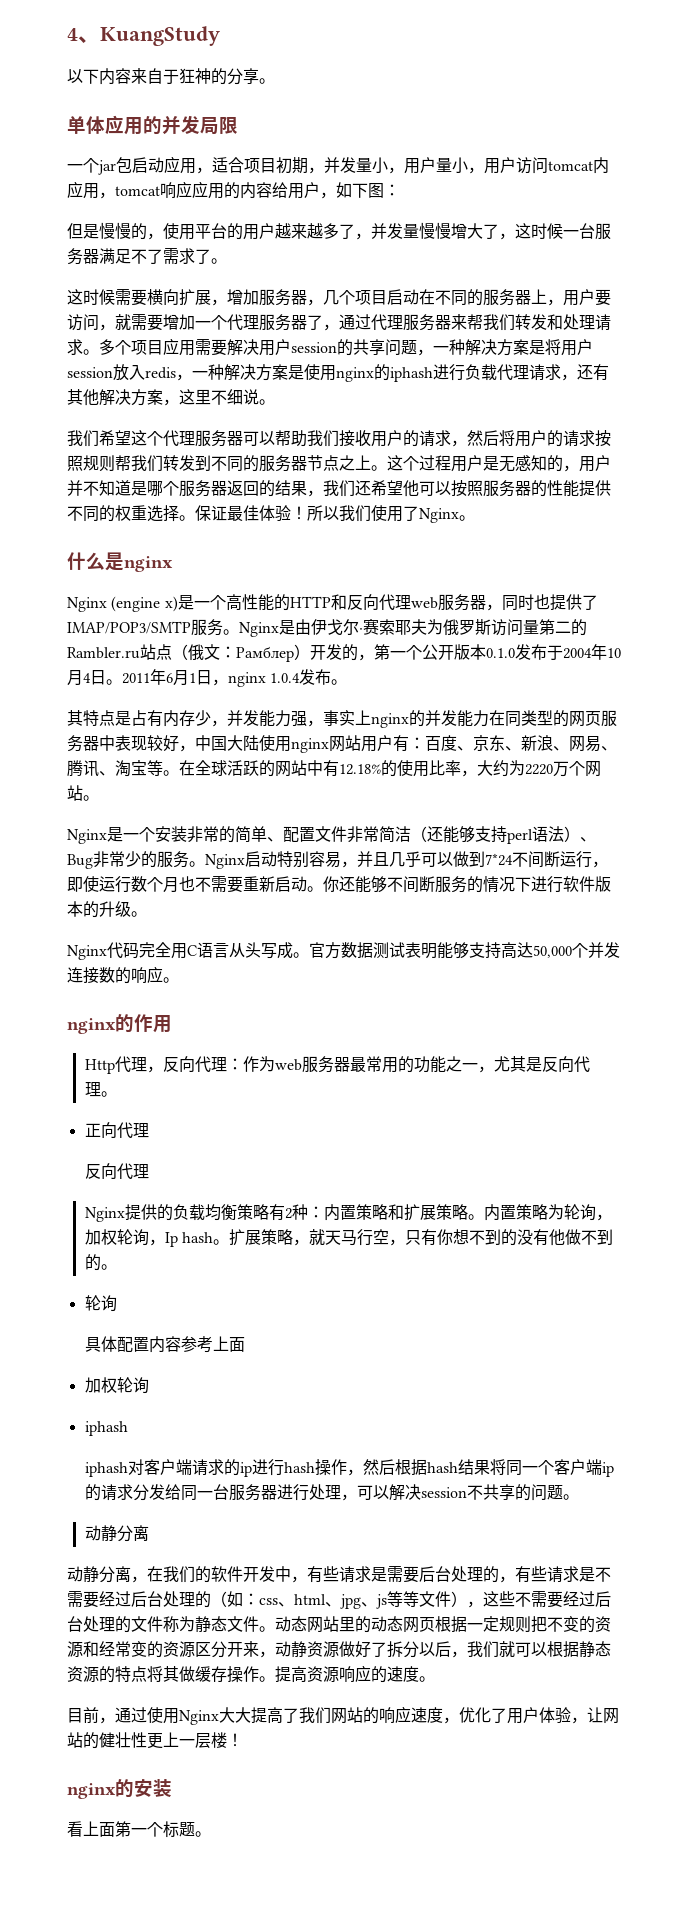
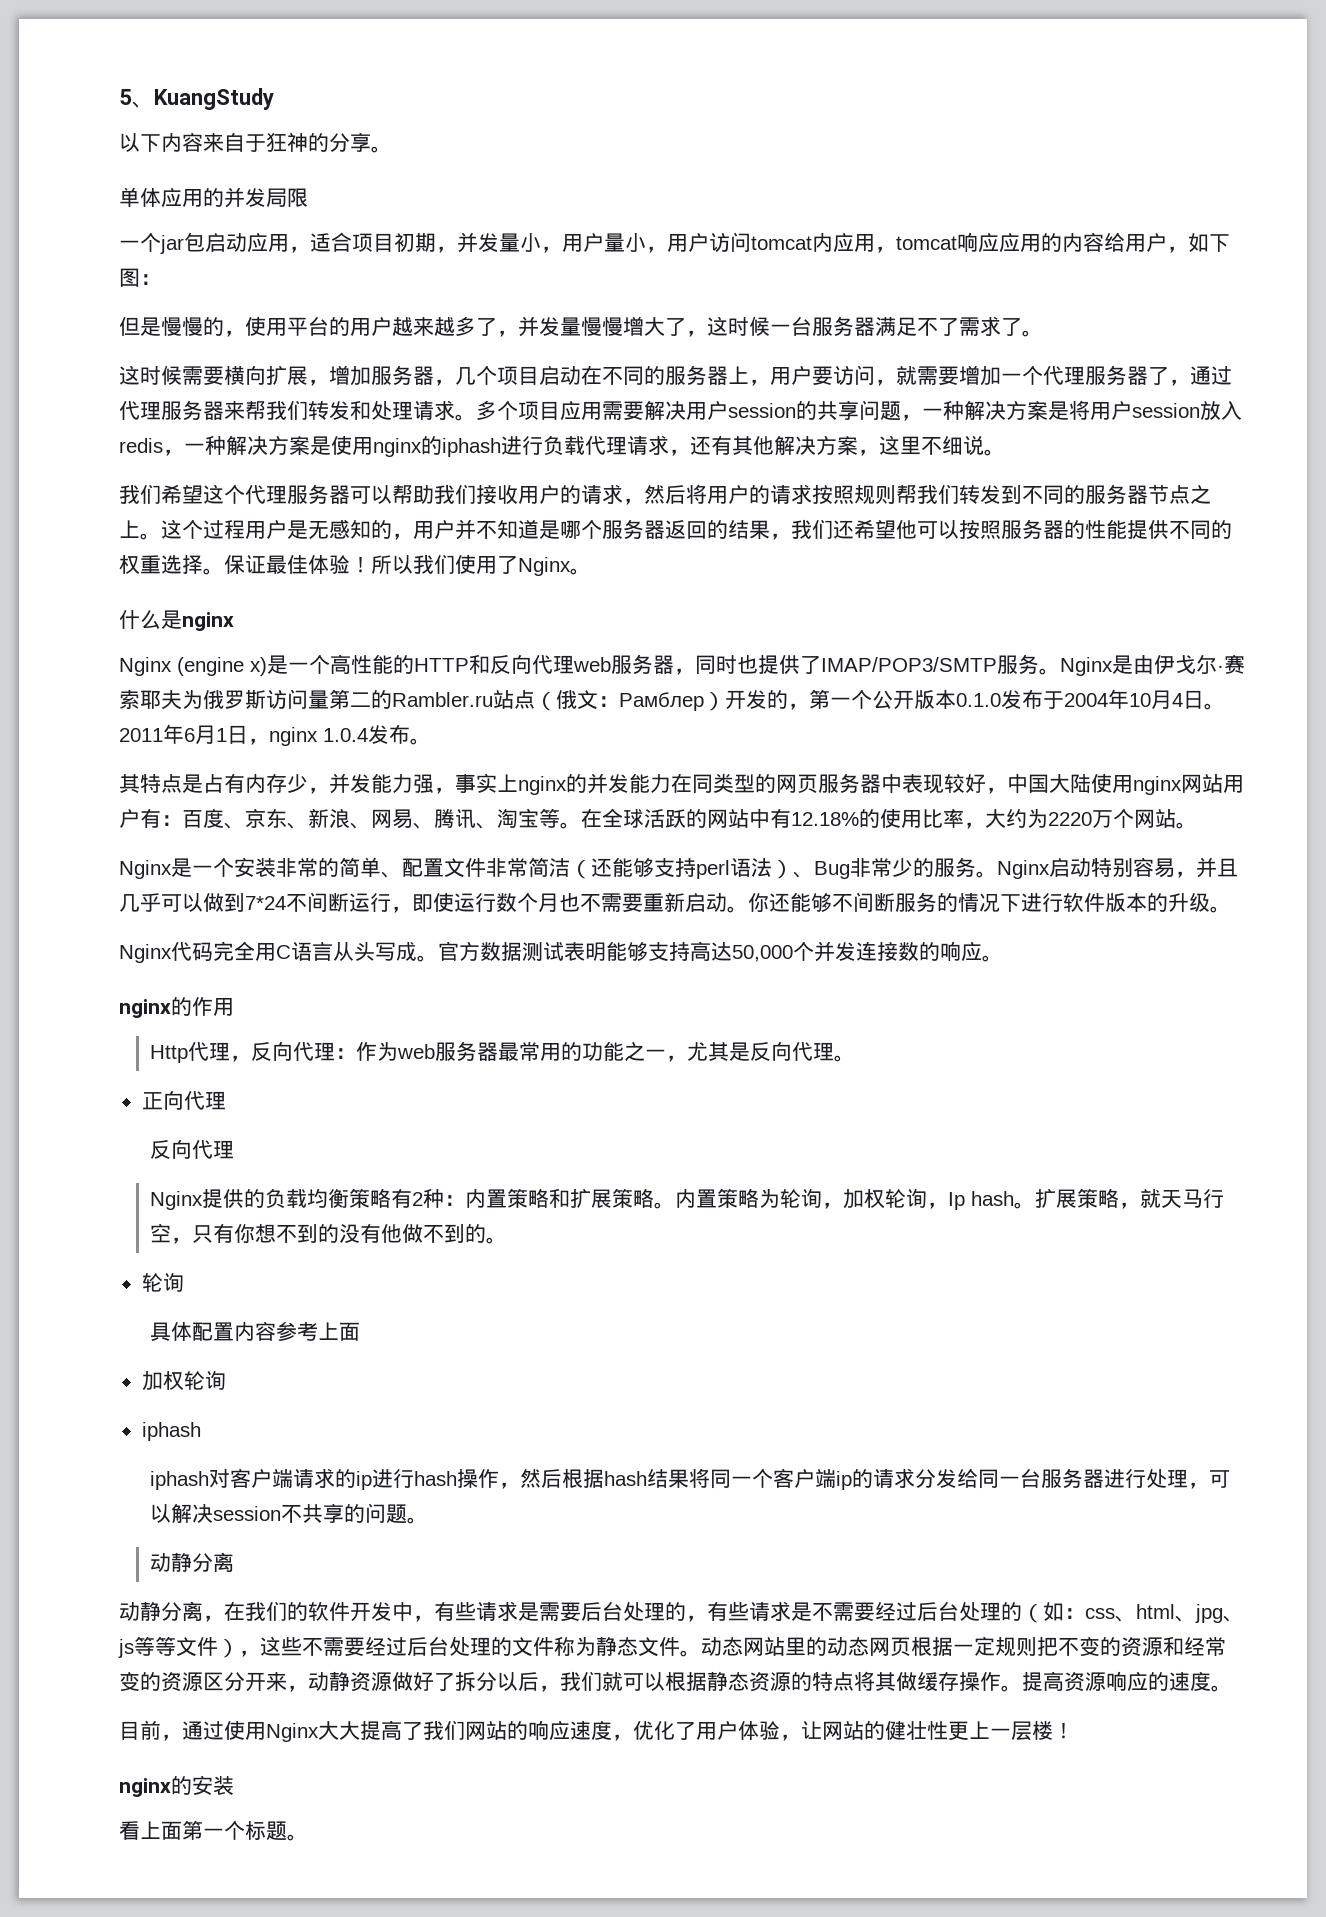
[67,28,78,41] 4 -> [119,89,132,105] 5

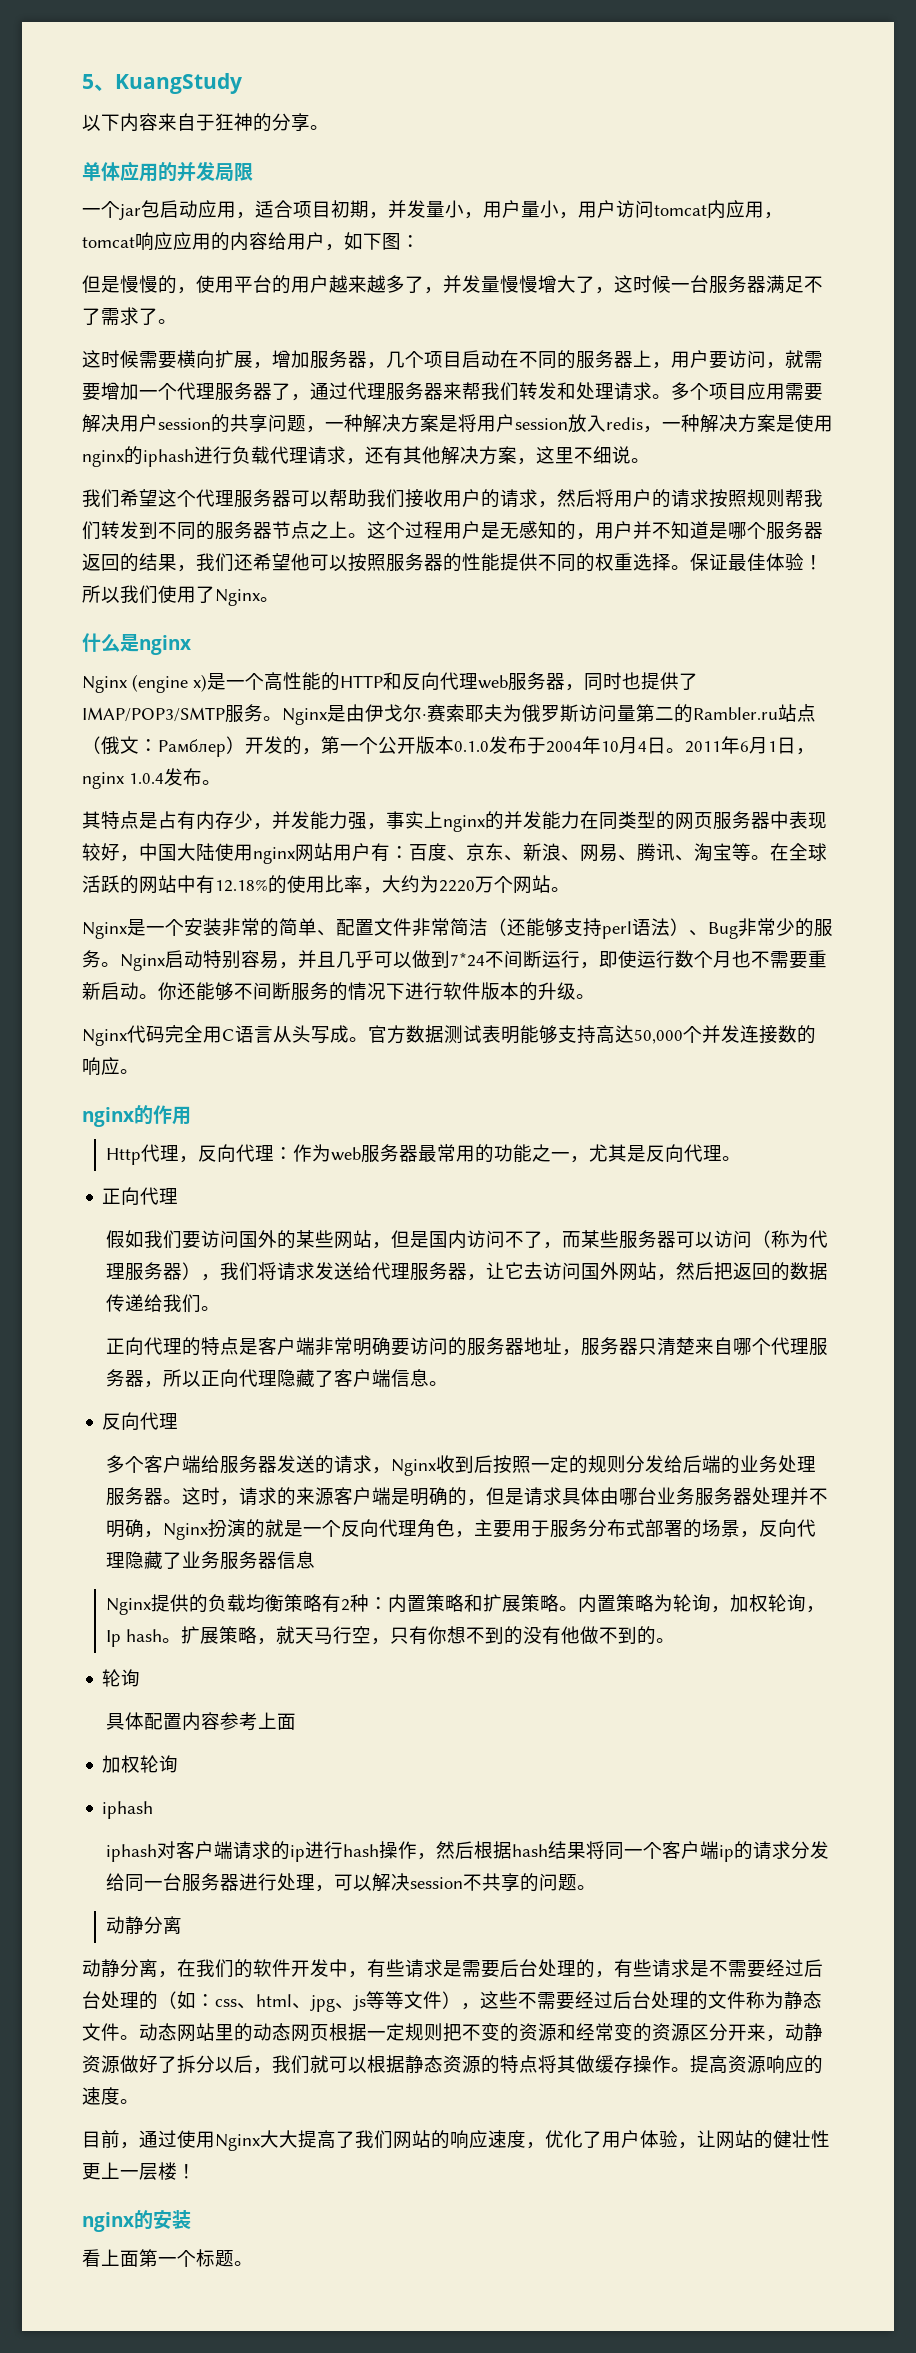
[150,1139,235,1159] 反向代理 -> [106,1230,829,1249] [106,1262,829,1281] [106,1294,221,1313] [106,1337,829,1356] [106,1369,449,1388] [102,1412,179,1430] [106,1455,817,1476] [106,1487,829,1506] [106,1519,817,1540] [106,1551,316,1570] 假如我们要访问国外的某些网站，但是国内访问不了，而某些服务器可以访问（称为代理服务器），我们将请求发送给代理服务器，让它去访问国外网站，然后把返回的数据传递给我们。 // 正向代理的特点是客户端非常明确要访问的服务器地址，服务器只清楚来自哪个代理服务器，所以正向代理隐藏了客户端信息。 // 反向代理 // 多个客户端给服务器发送的请求，Nginx收到后按照一定的规则分发给后端的业务处理服务器。这时，请求的来源客户端是明确的，但是请求具体由哪台业务服务器处理并不明确，Nginx扮演的就是一个反向代理角色，主要用于服务分布式部署的场景，反向代理隐藏了业务服务器信息

